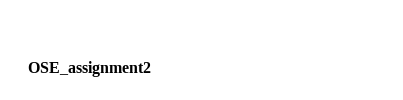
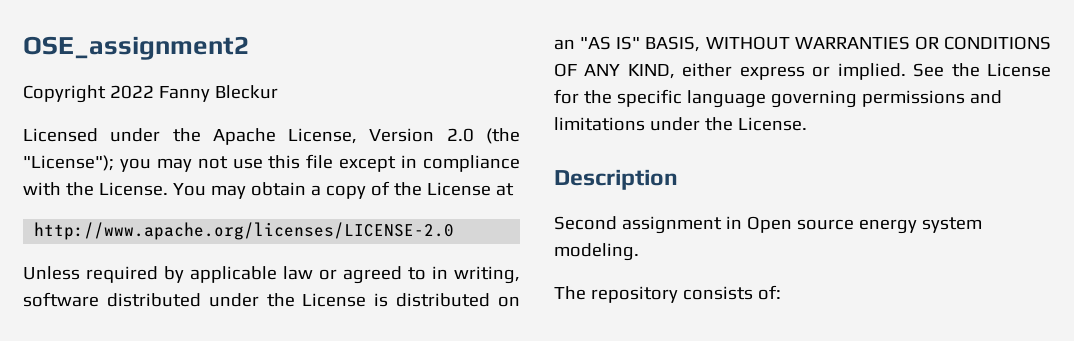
(151, 69) none -> [23,85,278,103] [23,128,520,145] [23,154,521,172] [23,181,514,199] [34,222,455,240] [23,266,520,284] [23,292,520,307] [554,36,1051,52] [554,63,1051,80] [554,89,1002,108] [554,117,807,131] [554,169,678,190] [554,216,982,234] [554,243,639,261] [554,285,781,303] // Copyright 2022 Fanny Bleckur // Licensed under the Apache License, Version 2.0 (the "License"); you may not use this file except in compliance with the License. You may obtain a copy of the License at // http://www.apache.org/licenses/LICENSE-2.0 // Unless required by applicable law or agreed to in writing, software distributed under the License is distributed on an "AS IS" BASIS, WITHOUT WARRANTIES OR CONDITIONS OF ANY KIND, either express or implied. See the License for the specific language governing permissions and limitations under the License. // Description // Second assignment in Open source energy system modeling. // The repository consists of:

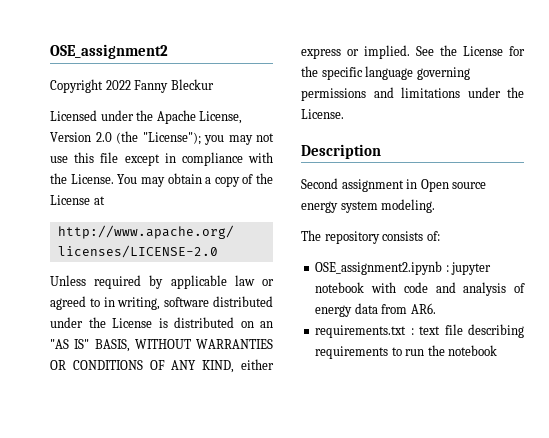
(781, 292) none -> [315,261,492,275] [315,282,525,296] [315,303,436,317] [315,324,524,338] [315,345,498,359] // OSE_assignment2.ipynb : jupyter notebook with code and analysis of energy data from AR6. // requirements.txt : text file describing requirements to run the notebook

